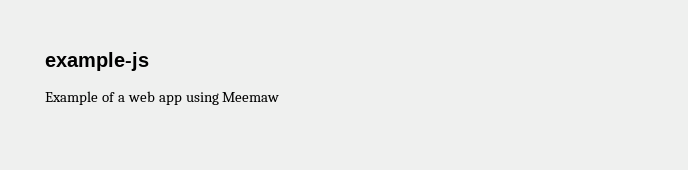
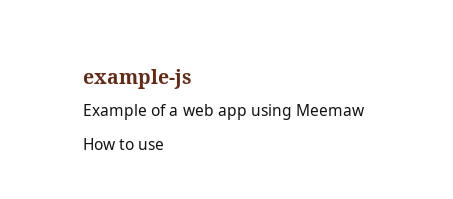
(280, 97) none -> [83,138,165,150] // How to use

